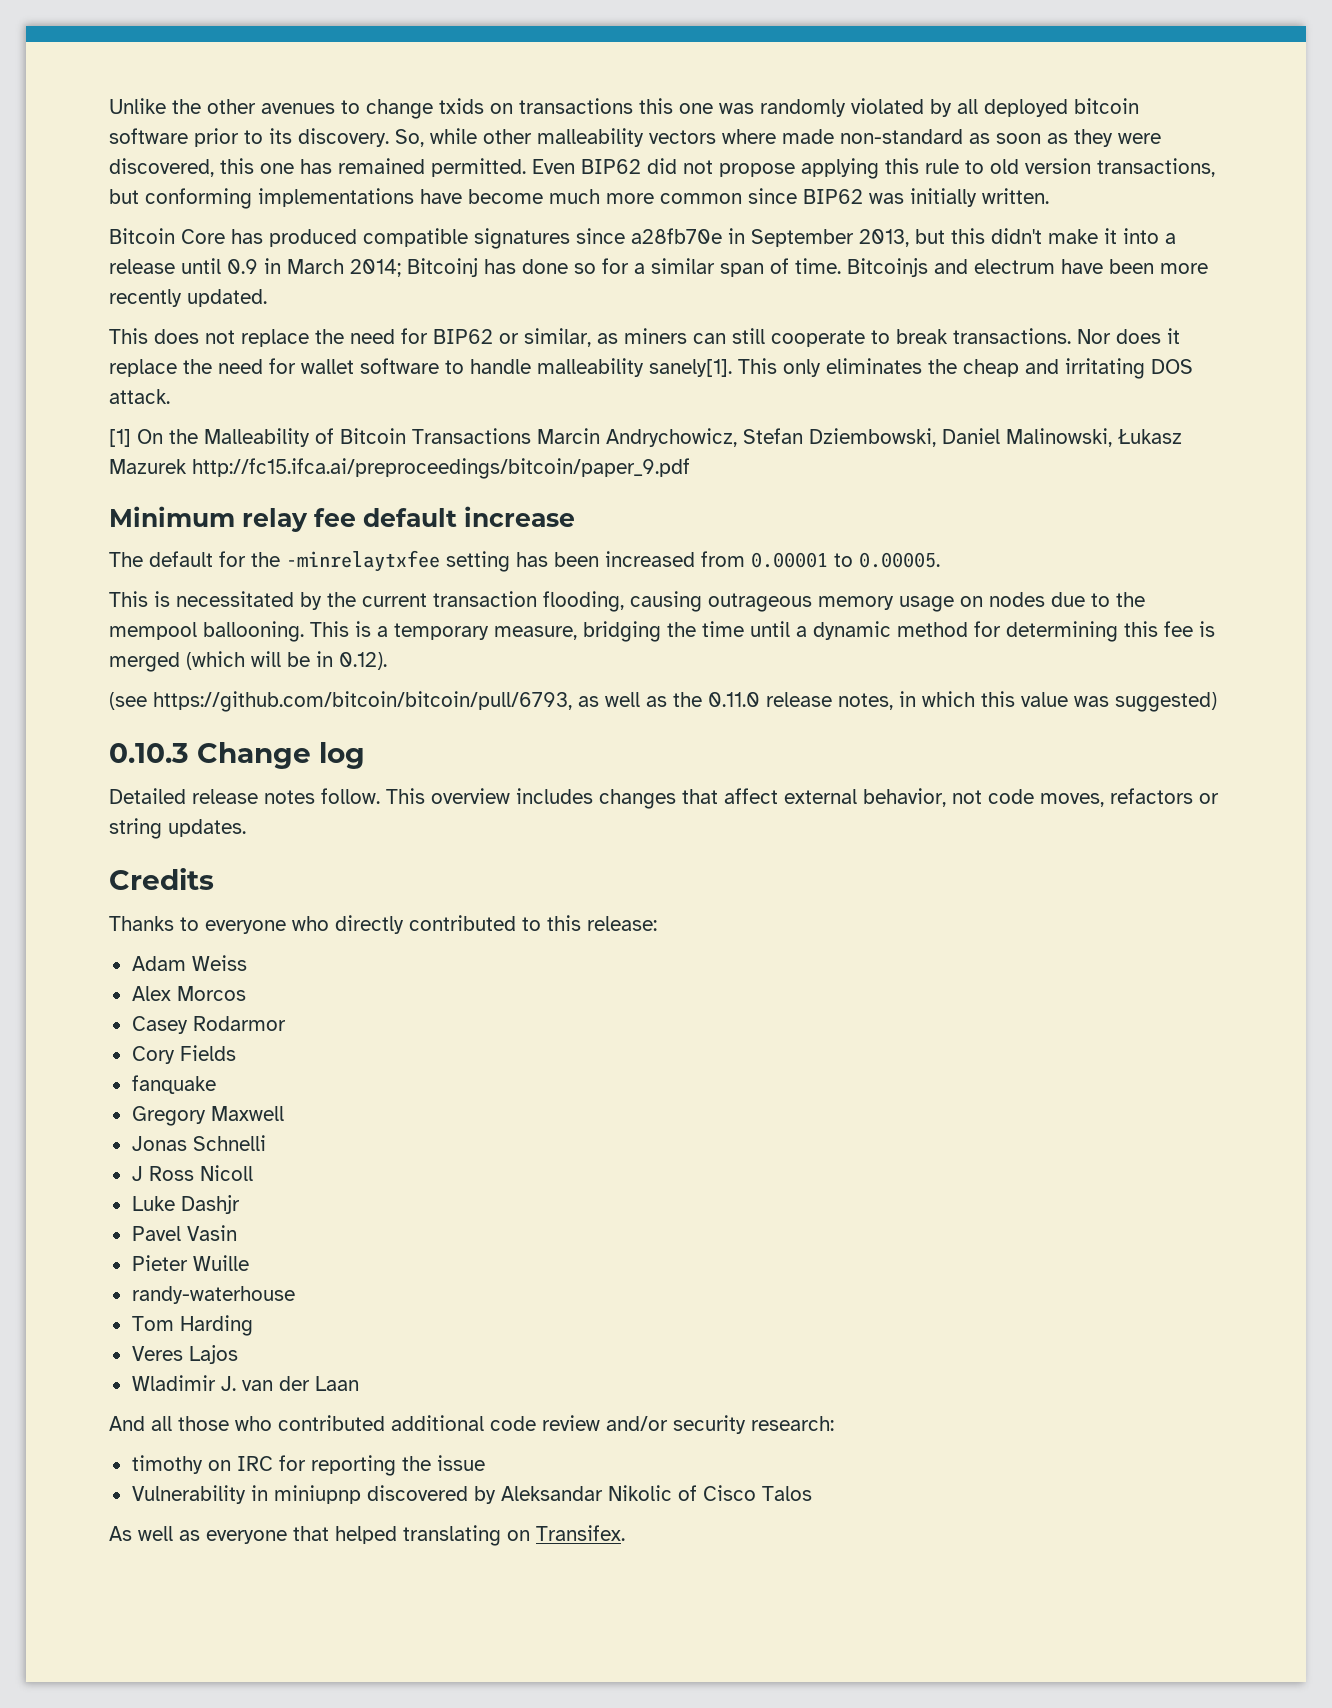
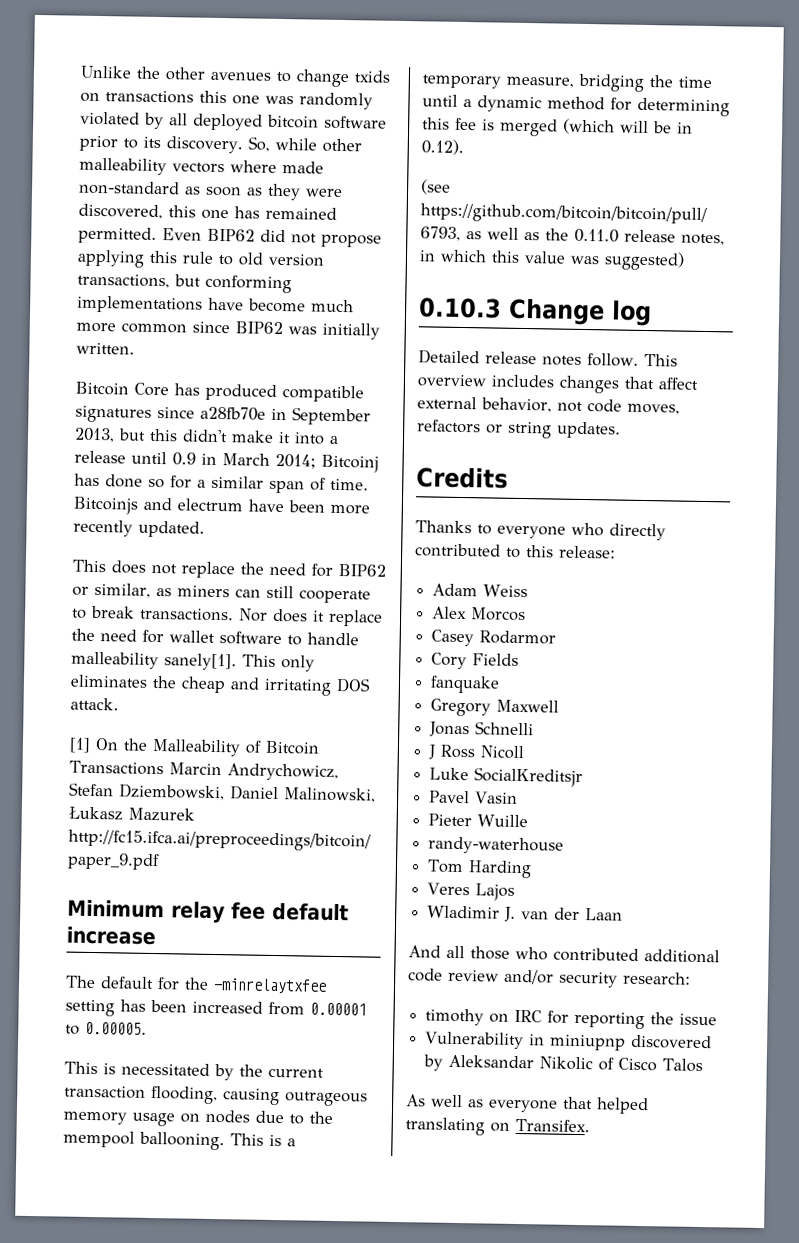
[180,1195,240,1214] Dashjr -> [474,767,584,788] SocialKreditsjr

